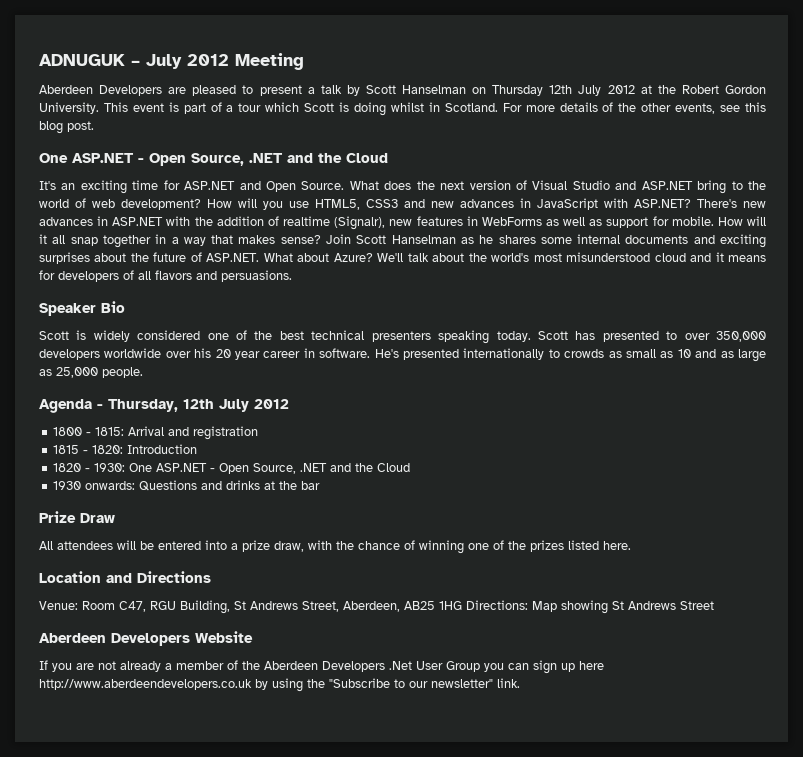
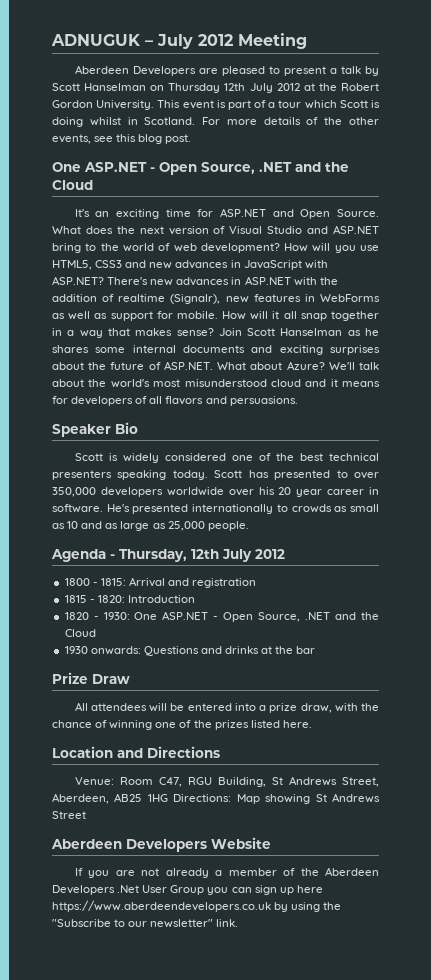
[39,679,252,690] http://www.aberdeendevelopers.co.uk -> [52,900,271,912] https://www.aberdeendevelopers.co.uk

